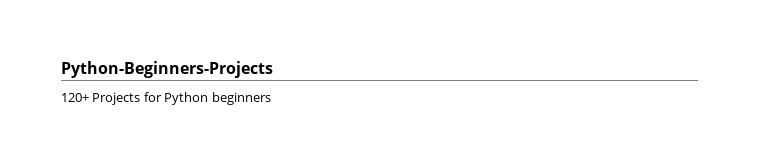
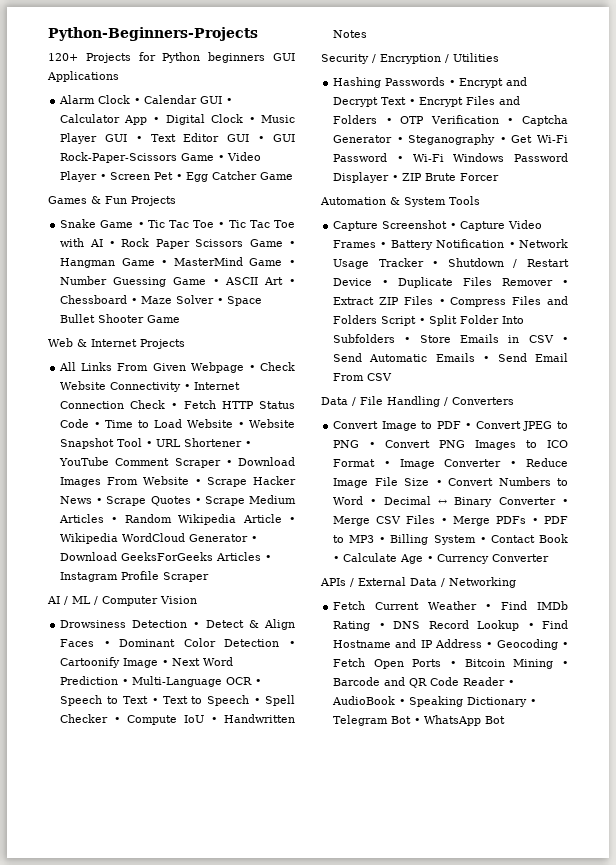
(271, 98) none -> [273,53,295,61] [47,71,119,82] [59,95,233,104] [60,114,295,125] [60,133,296,144] [60,152,262,163] [60,171,294,182] [48,196,176,206] [60,219,295,228] [60,238,295,249] [60,257,295,268] [60,276,296,287] [60,295,263,306] [60,314,181,323] [48,338,185,349] [59,362,295,373] [60,381,241,392] [60,400,295,409] [60,419,295,428] [60,438,252,449] [59,457,295,468] [60,476,296,487] [60,495,296,506] [59,514,295,525] [60,533,258,544] [60,552,272,561] [60,571,210,582] [47,596,197,606] [60,619,295,630] [60,638,295,647] [60,657,234,668] [60,676,262,687] [60,695,296,706] [60,714,295,725] [333,30,368,38] [321,53,499,64] [333,77,528,88] [333,96,521,107] [333,115,568,126] [333,134,568,145] [333,153,568,162] [333,172,500,183] [320,196,480,207] [333,220,543,231] [333,239,568,250] [333,258,569,269] [333,277,568,288] [333,296,568,307] [333,315,525,326] [333,334,568,343] [333,353,568,362] [333,373,393,381] [321,396,514,407] [333,421,568,431] [333,440,568,450] [333,458,568,469] [333,477,568,488] [333,496,568,507] [333,515,568,526] [333,534,568,545] [333,553,550,564] [320,577,516,588] [333,601,568,610] [333,620,568,631] [333,639,568,650] [333,658,568,669] [333,677,515,688] [332,696,537,707] [333,715,506,726] GUI Applications // Alarm Clock • Calendar GUI • Calculator App • Digital Clock • Music Player GUI • Text Editor GUI • GUI Rock-Paper-Scissors Game • Video Player • Screen Pet • Egg Catcher Game // Games & Fun Projects // Snake Game • Tic Tac Toe • Tic Tac Toe with AI • Rock Paper Scissors Game • Hangman Game • MasterMind Game • Number Guessing Game • ASCII Art • Chessboard • Maze Solver • Space Bullet Shooter Game // Web & Internet Projects // All Links From Given Webpage • Check Website Connectivity • Internet Connection Check • Fetch HTTP Status Code • Time to Load Website • Website Snapshot Tool • URL Shortener • YouTube Comment Scraper • Download Images From Website • Scrape Hacker News • Scrape Quotes • Scrape Medium Articles • Random Wikipedia Article • Wikipedia WordCloud Generator • Download GeeksForGeeks Articles • Instagram Profile Scraper // AI / ML / Computer Vision // Drowsiness Detection • Detect & Align Faces • Dominant Color Detection • Cartoonify Image • Next Word Prediction • Multi-Language OCR • Speech to Text • Text to Speech • Spell Checker • Compute IoU • Handwritten Notes // Security / Encryption / Utilities // Hashing Passwords • Encrypt and Decrypt Text • Encrypt Files and Folders • OTP Verification • Captcha Generator • Steganography • Get Wi-Fi Password • Wi-Fi Windows Password Displayer • ZIP Brute Forcer // Automation & System Tools // Capture Screenshot • Capture Video Frames • Battery Notification • Network Usage Tracker • Shutdown / Restart Device • Duplicate Files Remover • Extract ZIP Files • Compress Files and Folders Script • Split Folder Into Subfolders • Store Emails in CSV • Send Automatic Emails • Send Email From CSV // Data / File Handling / Converters // Convert Image to PDF • Convert JPEG to PNG • Convert PNG Images to ICO Format • Image Converter • Reduce Image File Size • Convert Numbers to Word • Decimal ↔ Binary Converter • Merge CSV Files • Merge PDFs • PDF to MP3 • Billing System • Contact Book • Calculate Age • Currency Converter // APIs / External Data / Networking // Fetch Current Weather • Find IMDb Rating • DNS Record Lookup • Find Hostname and IP Address • Geocoding • Fetch Open Ports • Bitcoin Mining • Barcode and QR Code Reader • AudioBook • Speaking Dictionary • Telegram Bot • WhatsApp Bot

